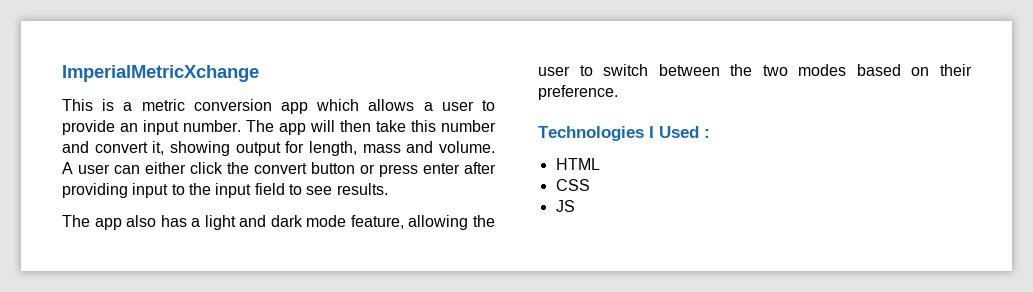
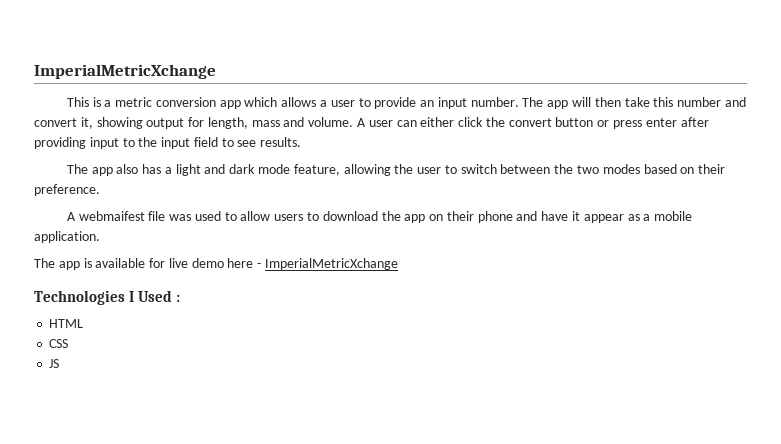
(618, 92) none -> [66,211,693,223] [34,231,100,243] [34,258,399,270] // A webmaifest file was used to allow users to download the app on their phone and have it appear as a mobile application. // The app is available for live demo here - ImperialMetricXchange

